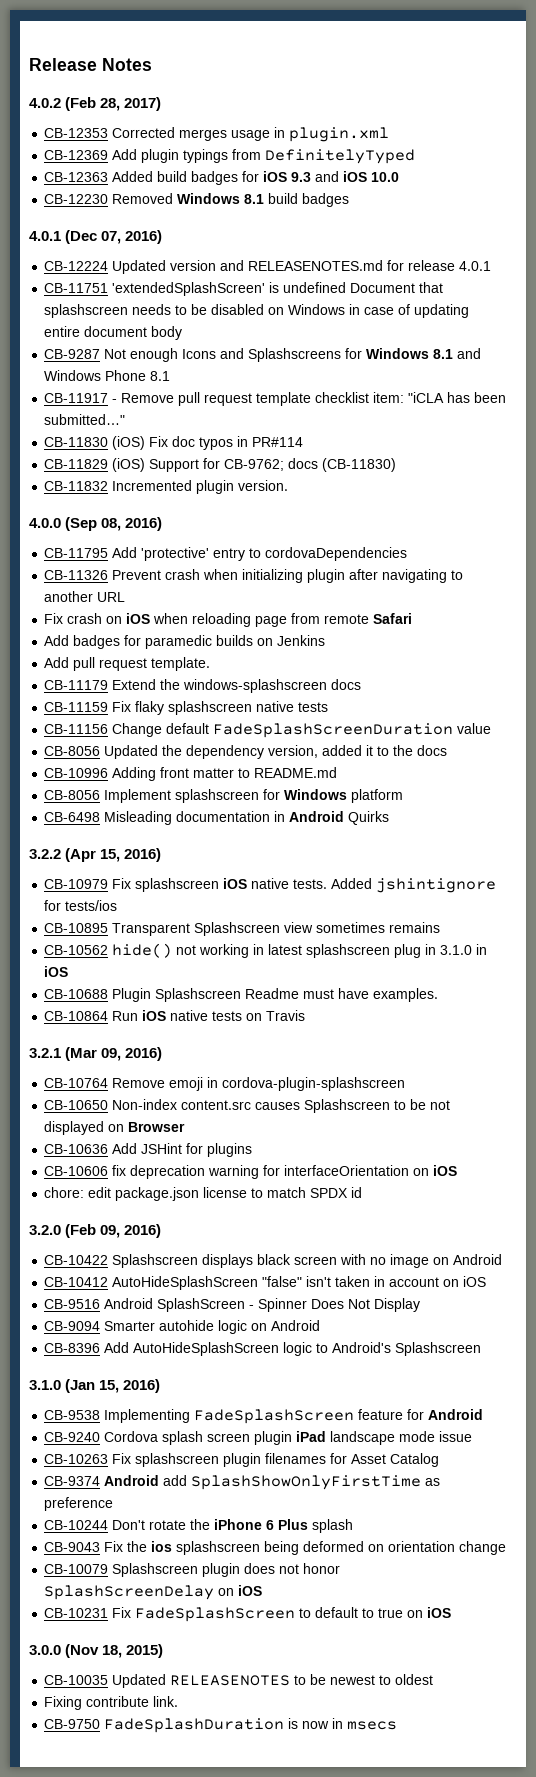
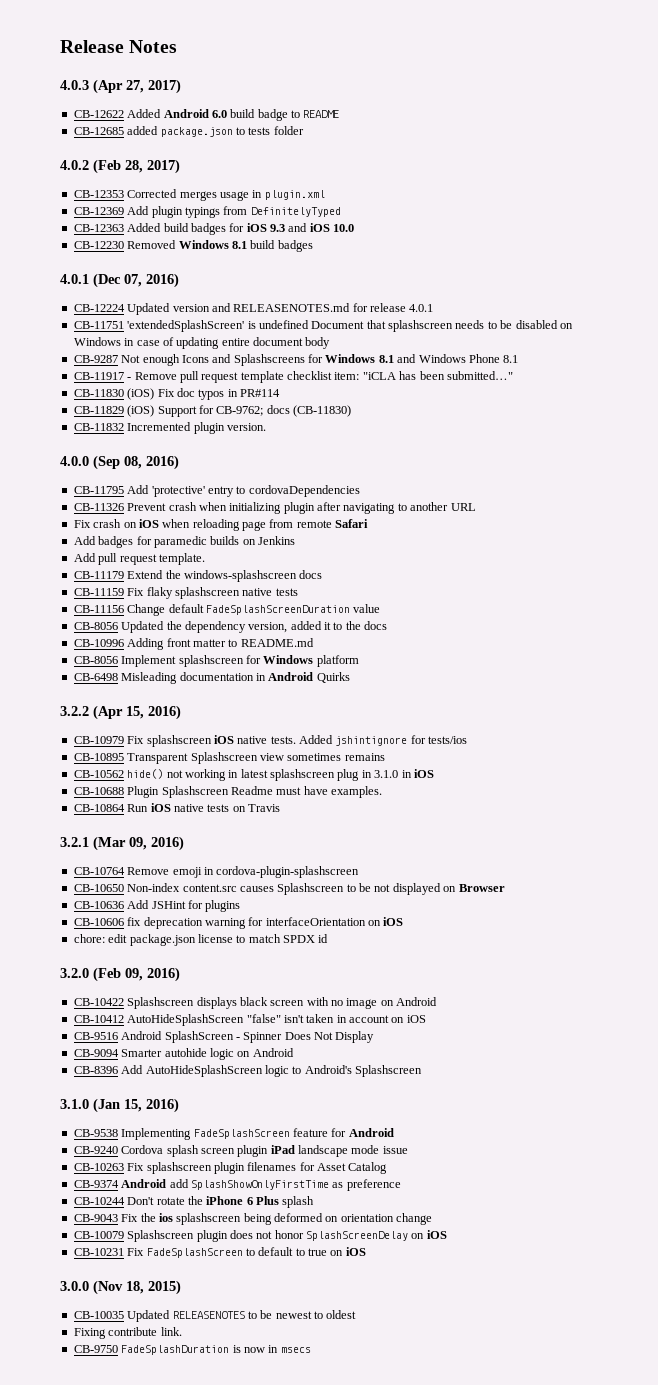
(152, 64) none -> [60,79,181,94] [73,109,340,121] [73,126,304,137] // 4.0.3 (Apr 27, 2017) // CB-12622 Added Android 6.0 build badge to README // CB-12685 added package.json to tests folder

